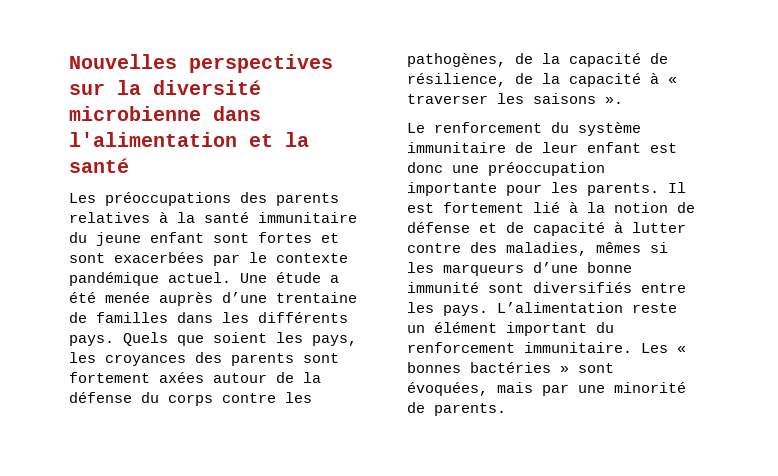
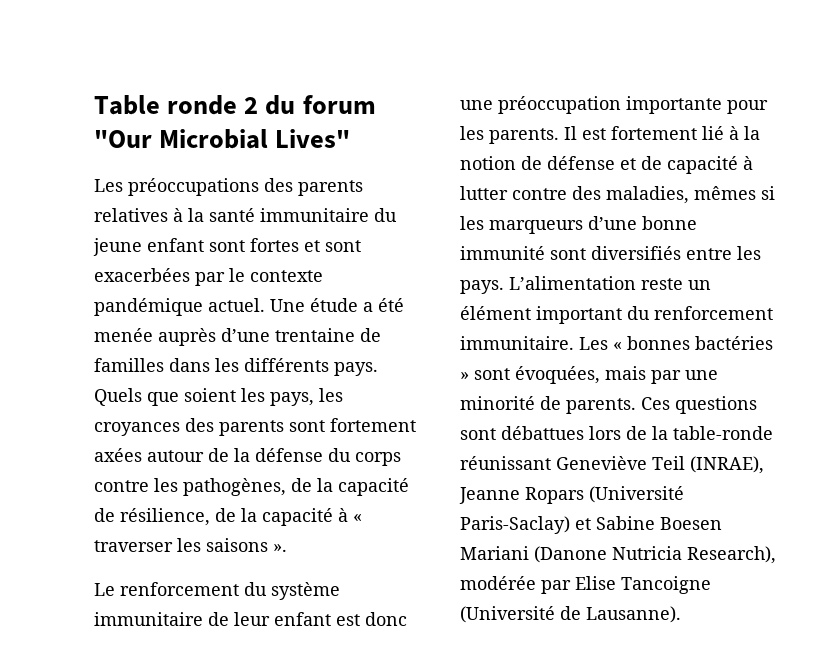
[69,54,333,73] [69,80,261,95] [69,106,261,121] [69,132,309,147] [69,158,129,173] Nouvelles perspectives sur la diversité microbienne dans l'alimentation et la santé -> [94,95,376,115] [94,129,351,149] Table ronde 2 du forum "Our Microbial Lives"
(506, 409) none -> [641,396,757,414] [460,426,773,440] [460,456,764,474] [459,486,684,504] [460,516,722,534] [460,546,776,564] [460,576,711,594] [460,606,681,623] Ces questions sont débattues lors de la table-ronde réunissant Geneviève Teil (INRAE), Jeanne Ropars (Université Paris-Saclay) et Sabine Boesen Mariani (Danone Nutricia Research), modérée par Elise Tancoigne (Université de Lausanne).

